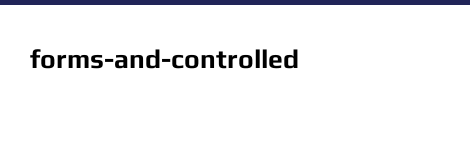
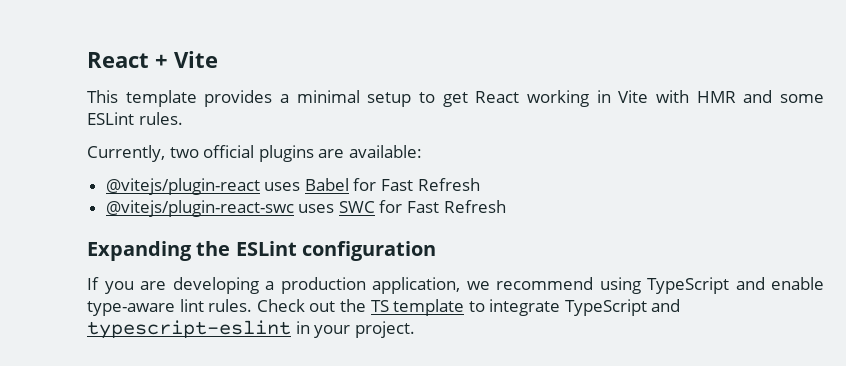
[30,49,299,69] forms-and-controlled -> [87,51,218,68] [87,90,824,107] [87,112,183,125] [87,145,422,162] [105,178,480,195] [105,200,506,217] [87,241,437,261] [87,277,824,294] [87,299,681,316] [87,320,415,339] React + Vite // This template provides a minimal setup to get React working in Vite with HMR and some ESLint rules. // Currently, two official plugins are available: // @vitejs/plugin-react uses Babel for Fast Refresh // @vitejs/plugin-react-swc uses SWC for Fast Refresh // Expanding the ESLint configuration // If you are developing a production application, we recommend using TypeScript and enable type-aware lint rules. Check out the TS template to integrate TypeScript and typescript-eslint in your project.

